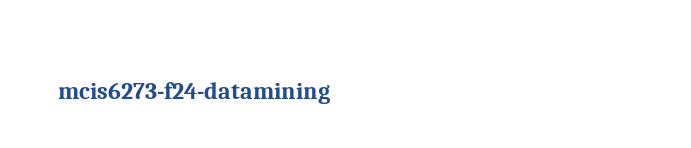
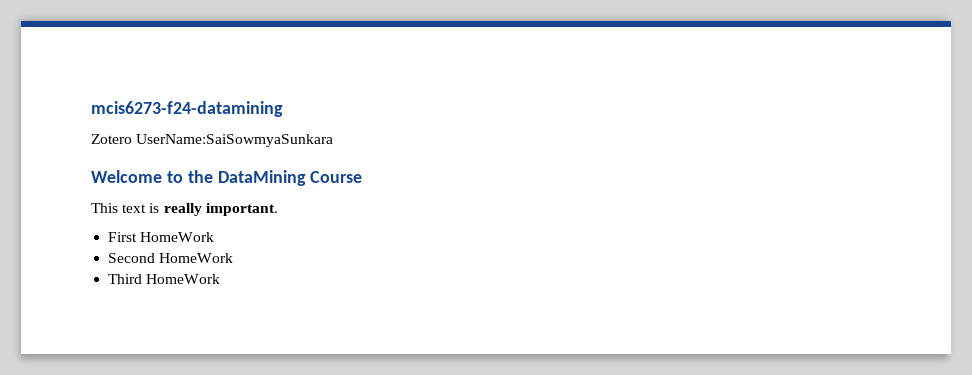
(330, 93) none -> [91,134,334,147] [91,170,363,186] [91,203,278,216] [108,232,215,242] [108,253,234,263] [108,274,221,284] // Zotero UserName:SaiSowmyaSunkara // Welcome to the DataMining Course // This text is really important. // First HomeWork // Second HomeWork // Third HomeWork

